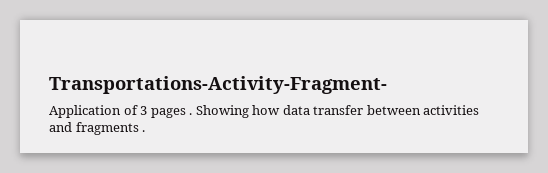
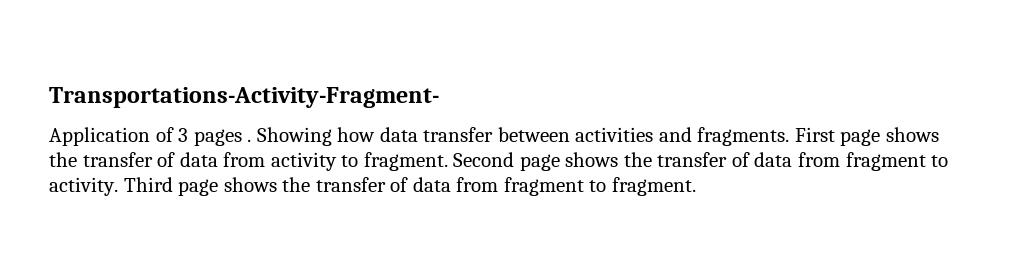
[75,122,146,135] fragments . -> [697,127,940,146] [49,152,949,171] [49,177,696,196] fragments. First page shows the transfer of data from activity to fragment. Second page shows the transfer of data from fragment to activity. Third page shows the transfer of data from fragment to fragment.

